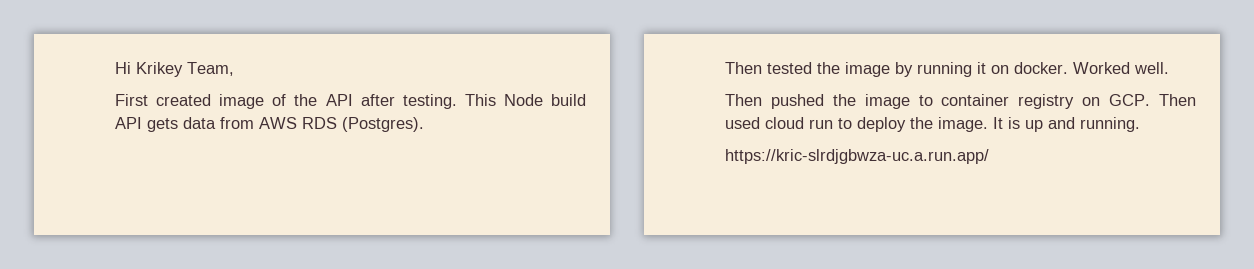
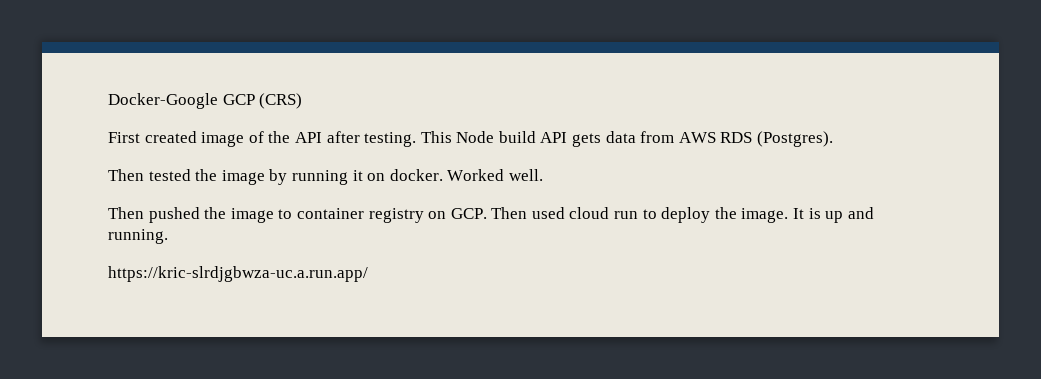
[115,62,234,77] Hi Krikey Team, -> [108,93,303,109] Docker-Google GCP (CRS)

